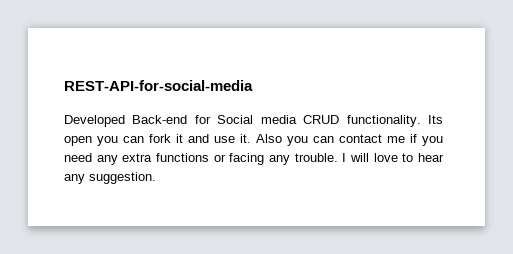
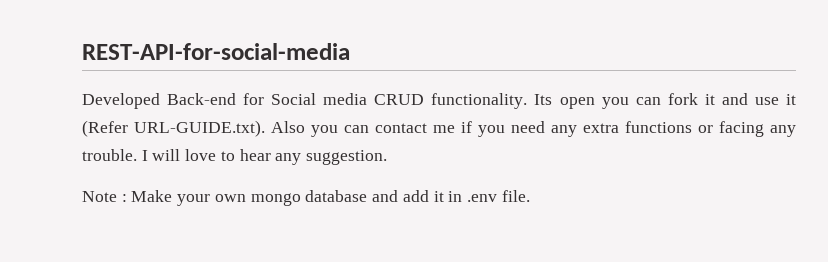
[240,134,251,143] it. -> [786,94,797,105] [82,120,265,137] it (Refer URL-GUIDE.txt).
(156, 178) none -> [82,190,530,206] // Note : Make your own mongo database and add it in .env file.

